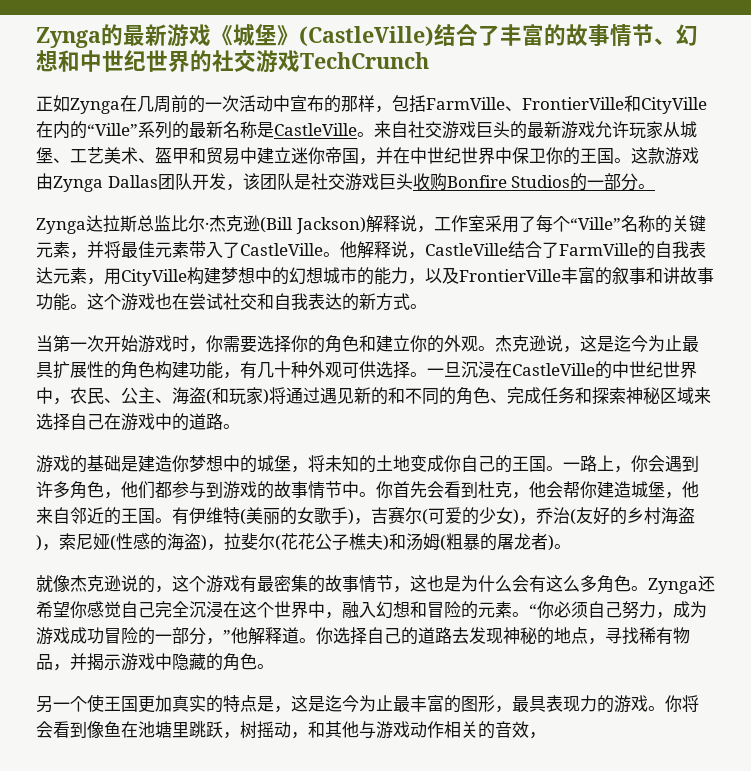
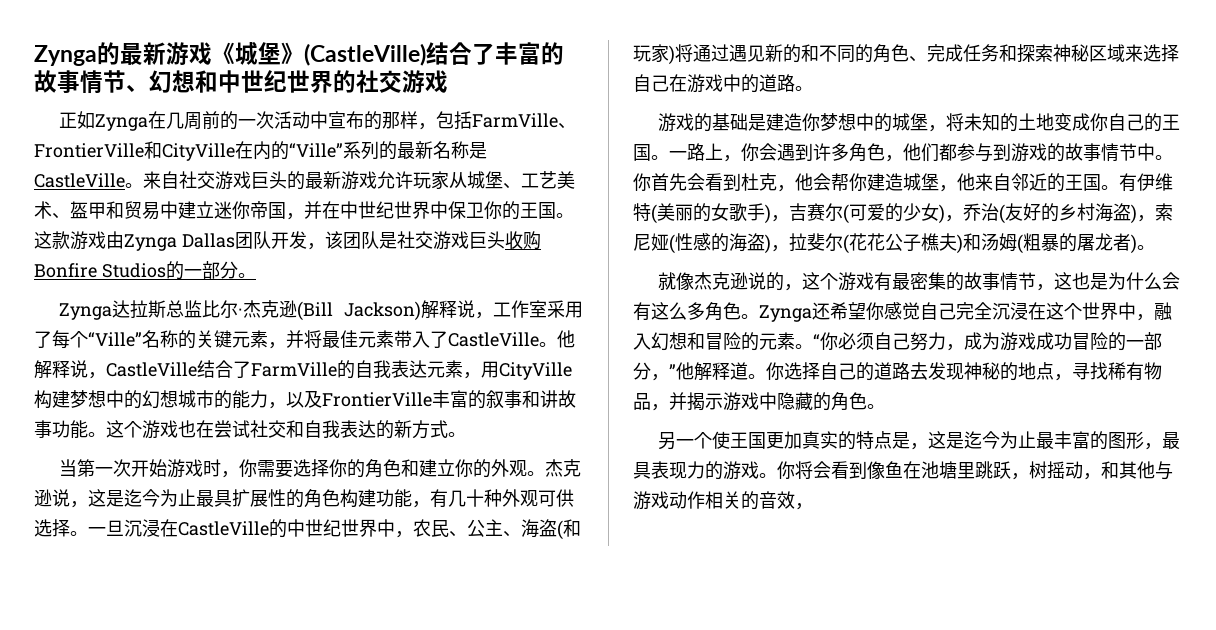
[300,52,429,69] TechCrunch -> (448, 81) none

